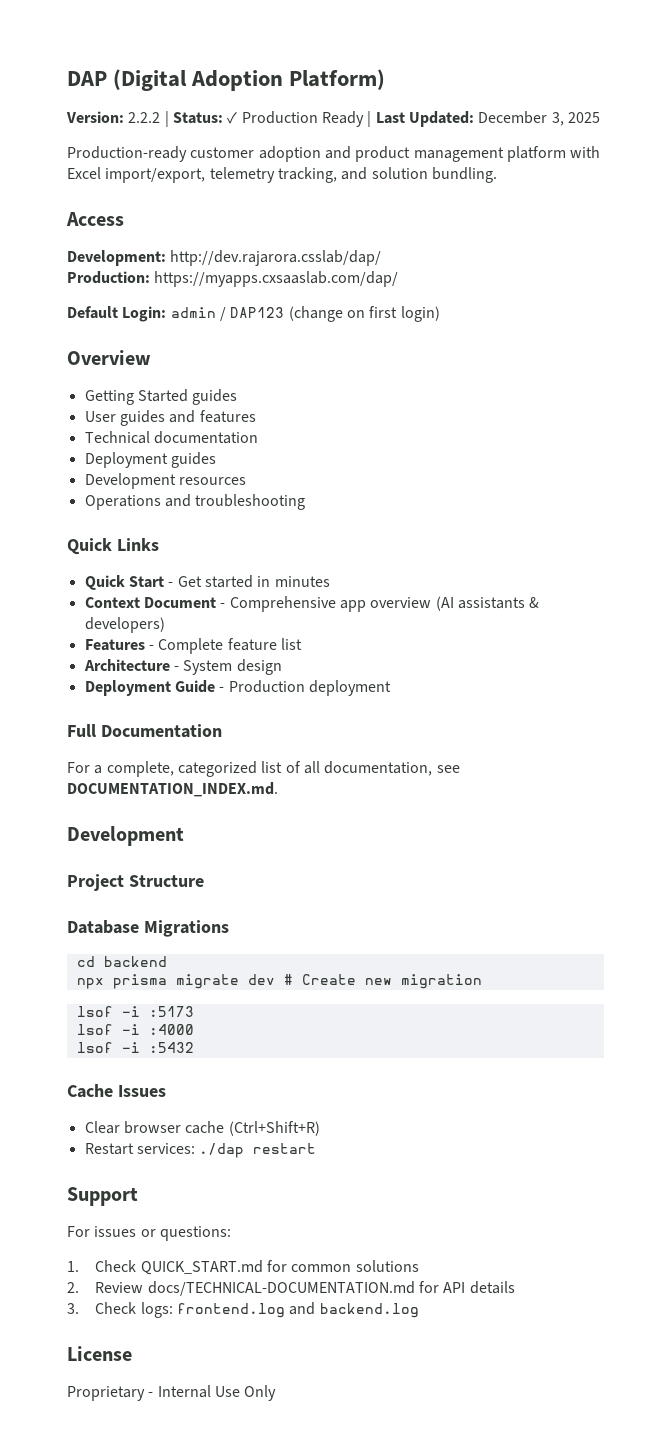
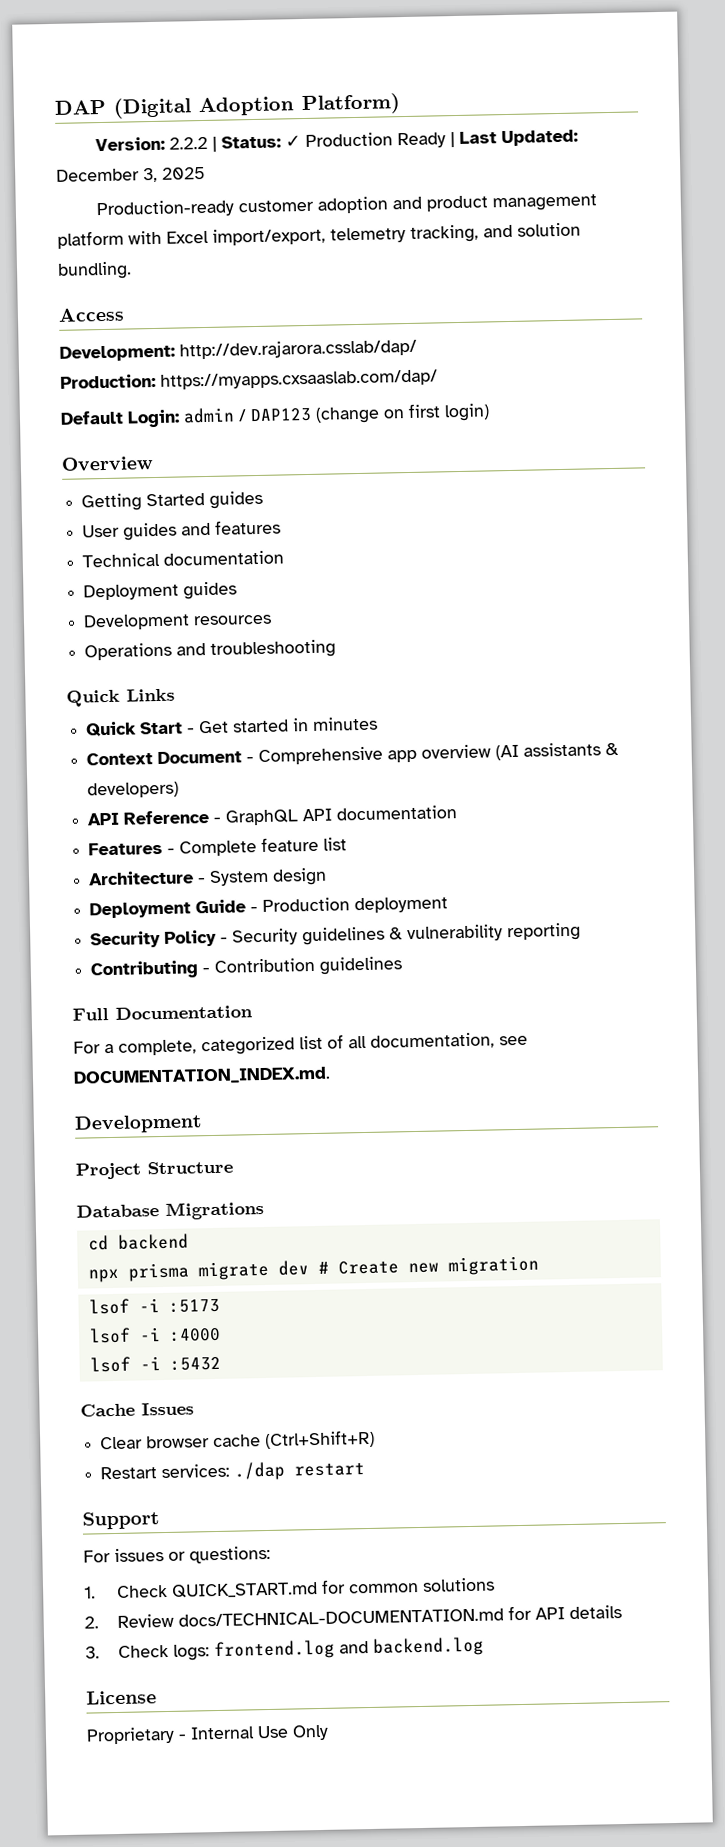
(165, 625) none -> [87,805,458,826] // API Reference - GraphQL API documentation
(391, 688) none -> [90,922,582,949] [90,956,403,980] // Security Policy - Security guidelines & vulnerability reporting // Contributing - Contribution guidelines

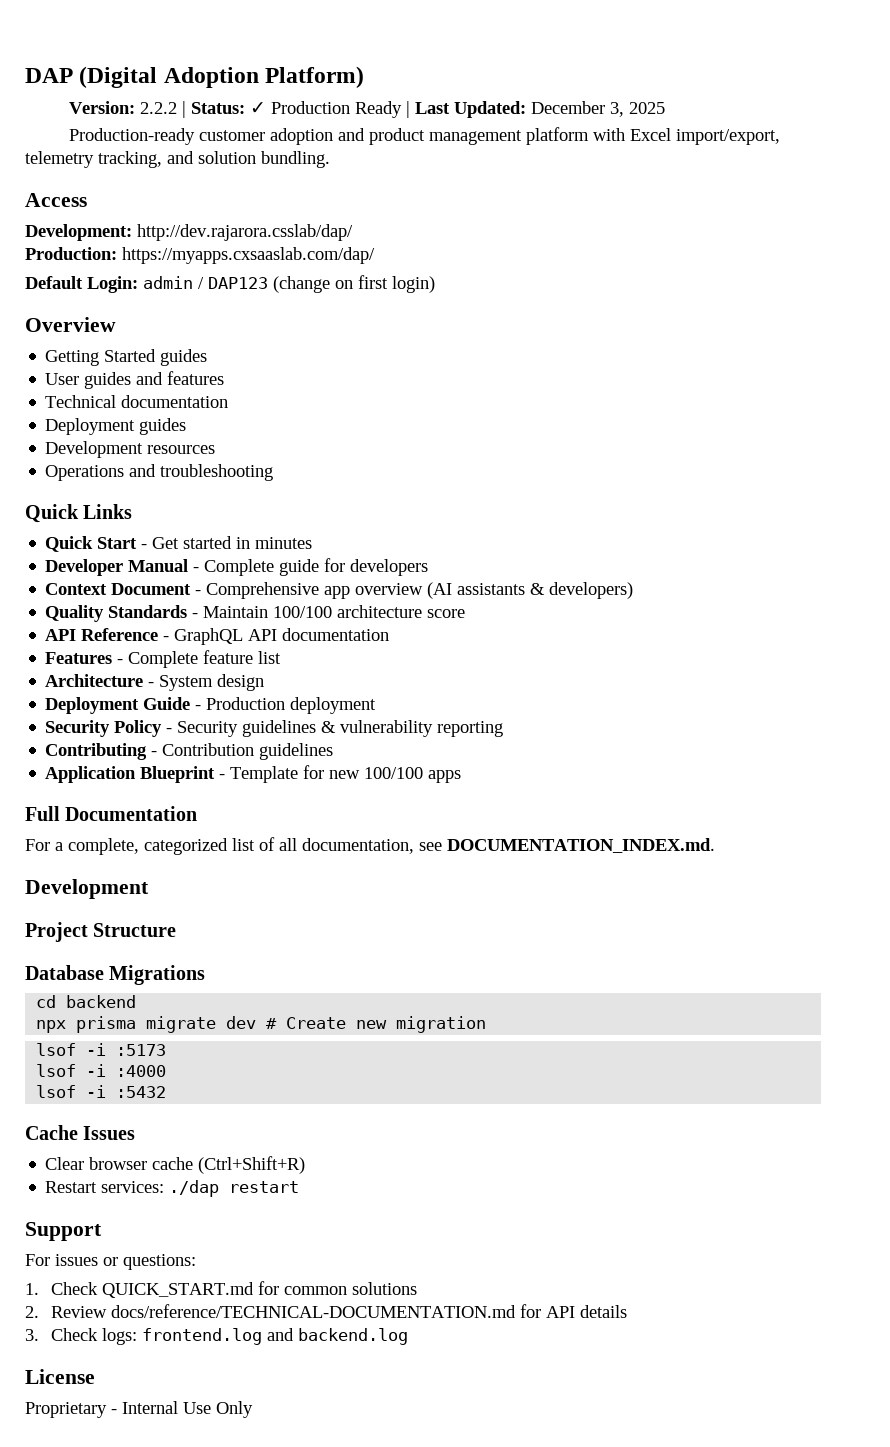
(379, 723) none -> [45,558,429,576] // Developer Manual - Complete guide for developers
(180, 790) none -> [45,605,466,622] // Quality Standards - Maintain 100/100 architecture score
(403, 965) none -> [45,765,462,783] // Application Blueprint - Template for new 100/100 apps
[177,1608,504,1627] docs/TECHNICAL-DOCUMENTATION.md -> [111,1304,517,1318] docs/reference/TECHNICAL-DOCUMENTATION.md

